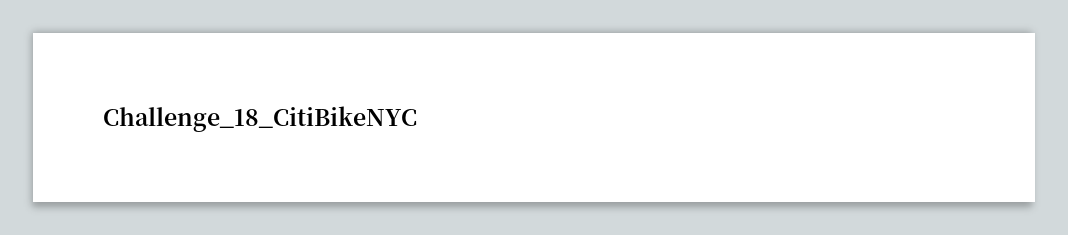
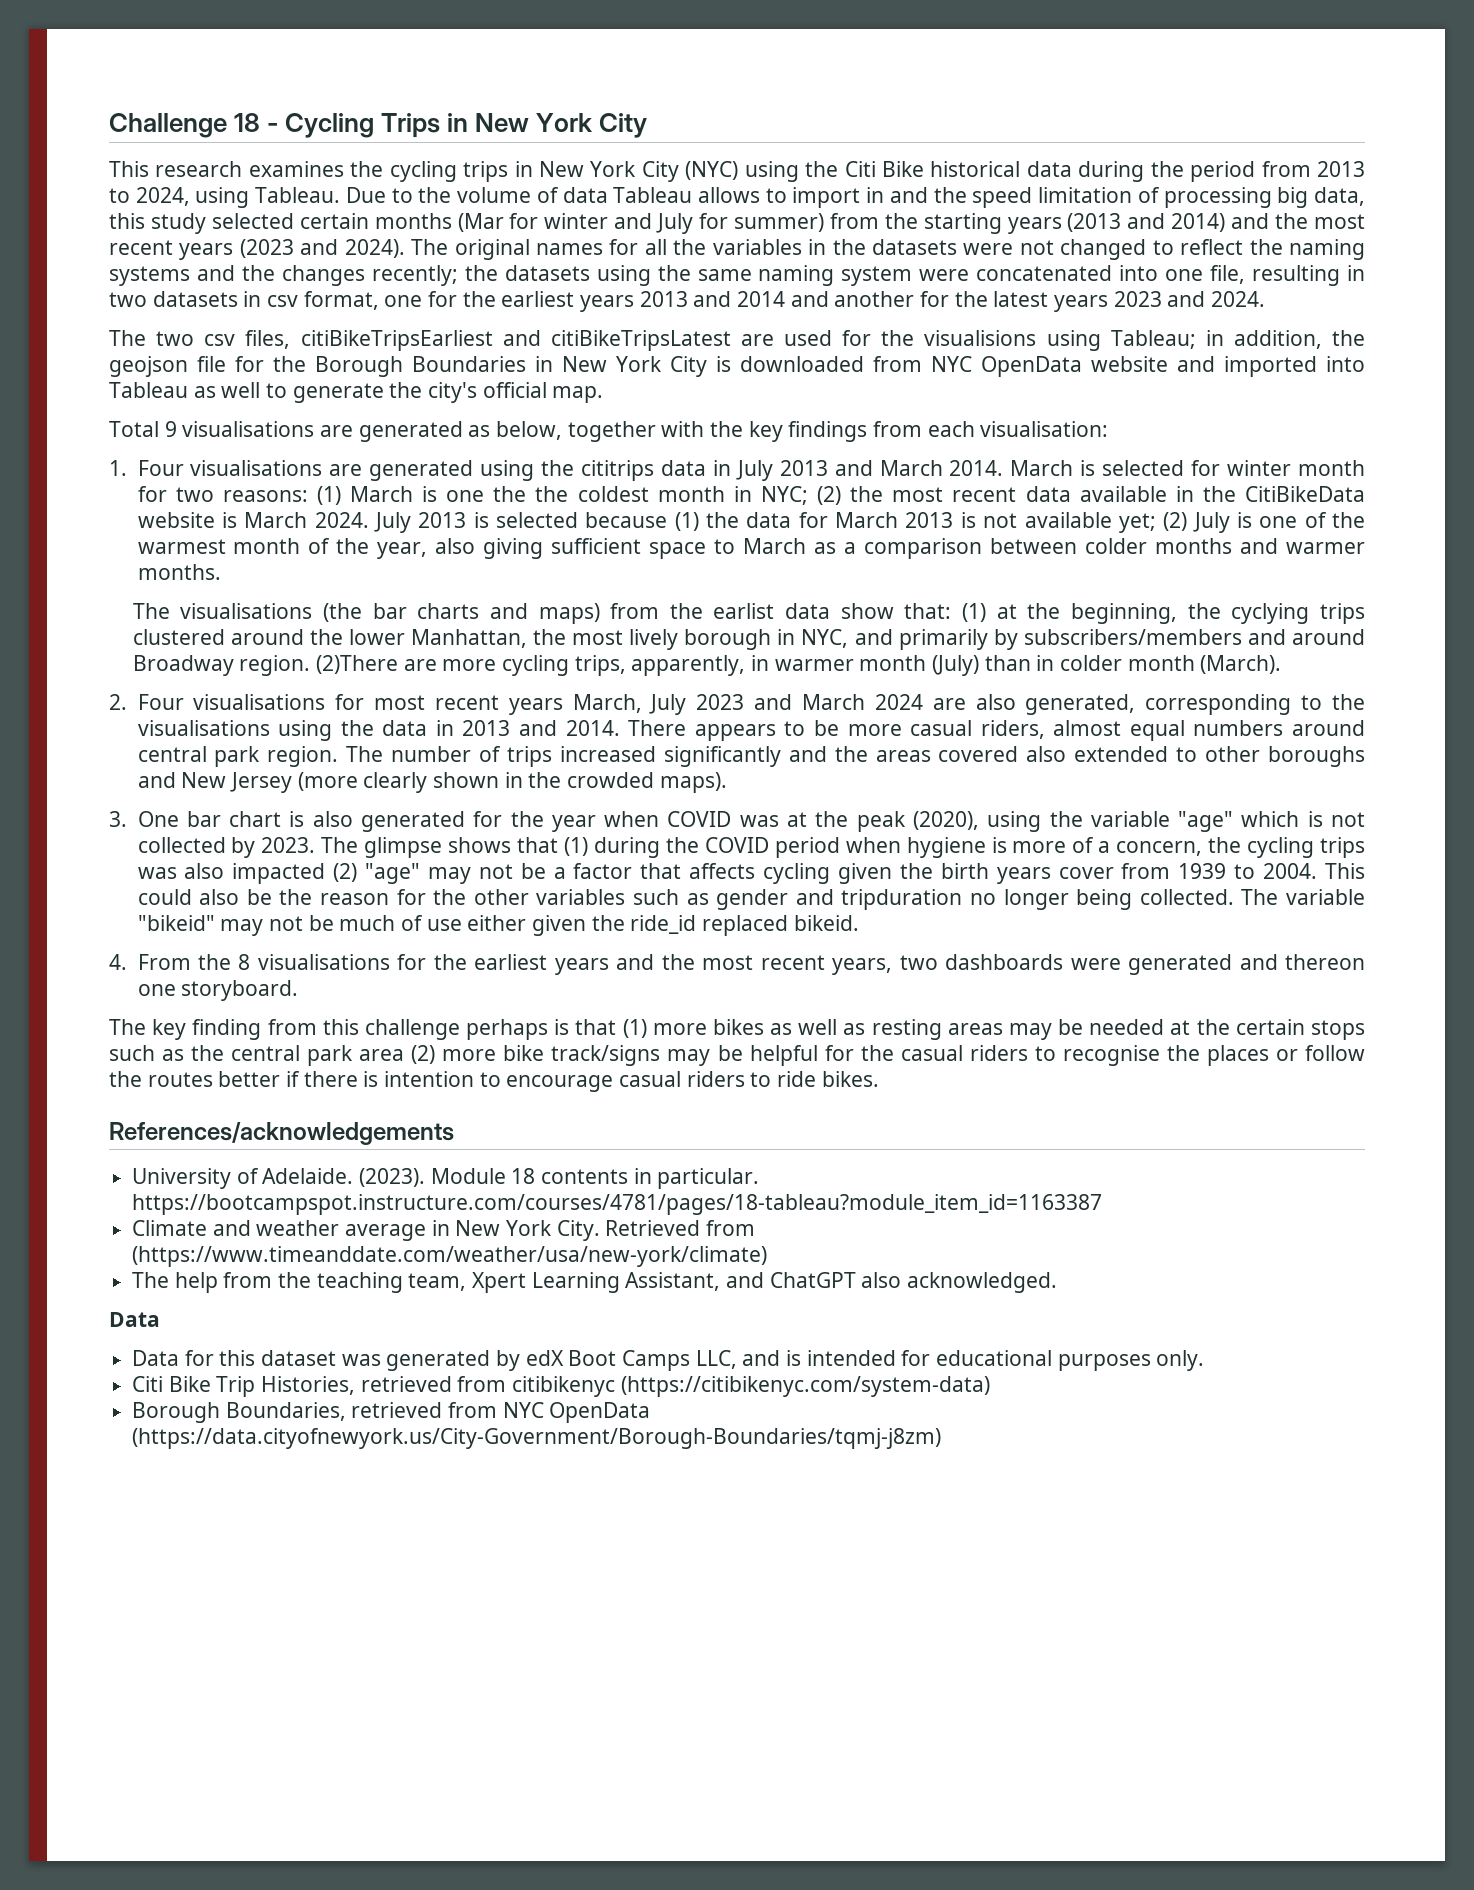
[103,106,417,132] Challenge_18_CitiBikeNYC -> [109,113,648,138] [109,161,1365,182] [109,187,1366,208] [109,213,1366,234] [109,239,1365,260] [109,265,1365,286] [109,291,1266,312] [109,330,1365,351] [109,356,1365,377] [109,382,604,403] [109,421,1109,442] [109,460,1366,481] [137,486,1365,505] [137,512,1366,533] [137,538,1365,559] [137,564,221,580] [132,603,1365,624] [132,629,1365,650] [132,655,1282,676] [109,694,1365,715] [137,720,1365,741] [137,746,1365,767] [137,772,727,793] [109,811,1365,832] [137,837,1365,858] [137,863,1366,884] [137,889,1365,910] [137,915,859,936] [109,954,1365,975] [137,980,299,1001] [109,1019,1365,1040] [109,1045,1365,1066] [109,1071,879,1092] [109,1122,454,1145] [132,1168,760,1189] [132,1194,1103,1215] [132,1220,756,1241] [132,1246,768,1267] [132,1272,1058,1293] [109,1312,160,1327] [132,1350,1205,1371] [132,1376,990,1397] [132,1402,651,1423] [132,1428,942,1449] Challenge 18 - Cycling Trips in New York City // This research examines the cycling trips in New York City (NYC) using the Citi Bike historical data during the period from 2013 to 2024, using Tableau. Due to the volume of data Tableau allows to import in and the speed limitation of processing big data, this study selected certain months (Mar for winter and July for summer) from the starting years (2013 and 2014) and the most recent years (2023 and 2024). The original names for all the variables in the datasets were not changed to reflect the naming systems and the changes recently; the datasets using the same naming system were concatenated into one file, resulting in two datasets in csv format, one for the earliest years 2013 and 2014 and another for the latest years 2023 and 2024. // The two csv files, citiBikeTripsEarliest and citiBikeTripsLatest are used for the visualisions using Tableau; in addition, the geojson file for the Borough Boundaries in New York City is downloaded from NYC OpenData website and imported into Tableau as well to generate the city's official map. // Total 9 visualisations are generated as below, together with the key findings from each visualisation: // 1. Four visualisations are generated using the cititrips data in July 2013 and March 2014. March is selected for winter month for two reasons: (1) March is one the the coldest month in NYC; (2) the most recent data available in the CitiBikeData website is March 2024. July 2013 is selected because (1) the data for March 2013 is not available yet; (2) July is one of the warmest month of the year, also giving sufficient space to March as a comparison between colder months and warmer months. // The visualisations (the bar charts and maps) from the earlist data show that: (1) at the beginning, the cyclying trips clustered around the lower Manhattan, the most lively borough in NYC, and primarily by subscribers/members and around Broadway region. (2)There are more cycling trips, apparently, in warmer month (July) than in colder month (March). // 2. Four visualisations for most recent years March, July 2023 and March 2024 are also generated, corresponding to the visualisations using the data in 2013 and 2014. There appears to be more casual riders, almost equal numbers around central park region. The number of trips increased significantly and the areas covered also extended to other boroughs and New Jersey (more clearly shown in the crowded maps). // 3. One bar chart is also generated for the year when COVID was at the peak (2020), using the variable "age" which is not collected by 2023. The glimpse shows that (1) during the COVID period when hygiene is more of a concern, the cycling trips was also impacted (2) "age" may not be a factor that affects cycling given the birth years cover from 1939 to 2004. This could also be the reason for the other variables such as gender and tripduration no longer being collected. The variable "bikeid" may not be much of use either given the ride_id replaced bikeid. // 4. From the 8 visualisations for the earliest years and the most recent years, two dashboards were generated and thereon one storyboard. // The key finding from this challenge perhaps is that (1) more bikes as well as resting areas may be needed at the certain stops such as the central park area (2) more bike track/signs may be helpful for the casual riders to recognise the places or follow the routes better if there is intention to encourage casual riders to ride bikes. // References/acknowledgements // University of Adelaide. (2023). Module 18 contents in particular. https://bootcampspot.instructure.com/courses/4781/pages/18-tableau?module_item_id=1163387 // Climate and weather average in New York City. Retrieved from (https://www.timeanddate.com/weather/usa/new-york/climate) // The help from the teaching team, Xpert Learning Assistant, and ChatGPT also acknowledged. // Data // Data for this dataset was generated by edX Boot Camps LLC, and is intended for educational purposes only. // Citi Bike Trip Histories, retrieved from citibikenyc (https://citibikenyc.com/system-data) // Borough Boundaries, retrieved from NYC OpenData (https://data.cityofnewyork.us/City-Government/Borough-Boundaries/tqmj-j8zm)

